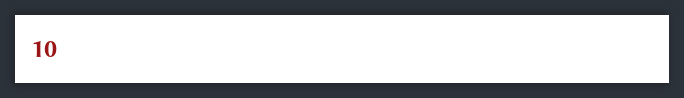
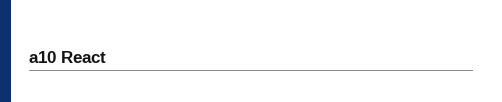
[31,41,57,57] 10 -> [29,51,106,63] a10 React

